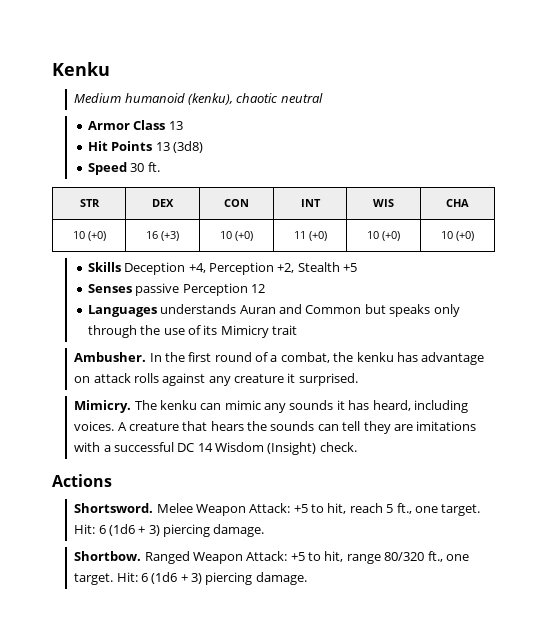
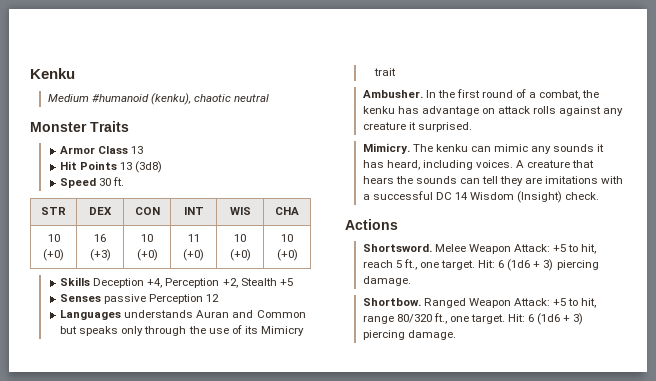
[124,93,185,103] humanoid -> [91,94,149,102] #humanoid
(323, 98) none -> [30,121,129,132] // Monster Traits

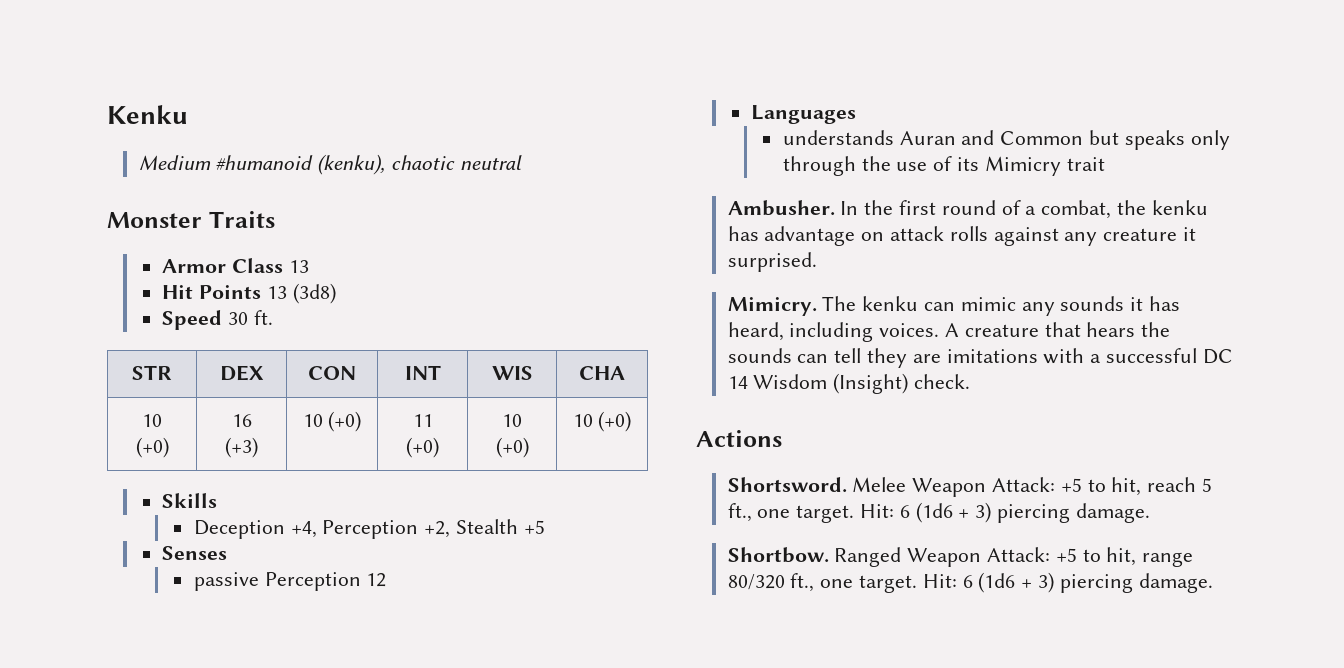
(91, 281) none -> (218, 500) //
(102, 298) none -> (228, 553) //
(122, 315) none -> (857, 114) //

